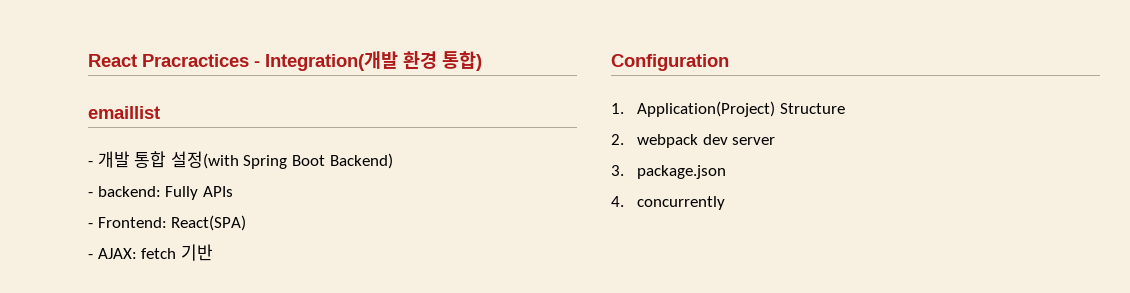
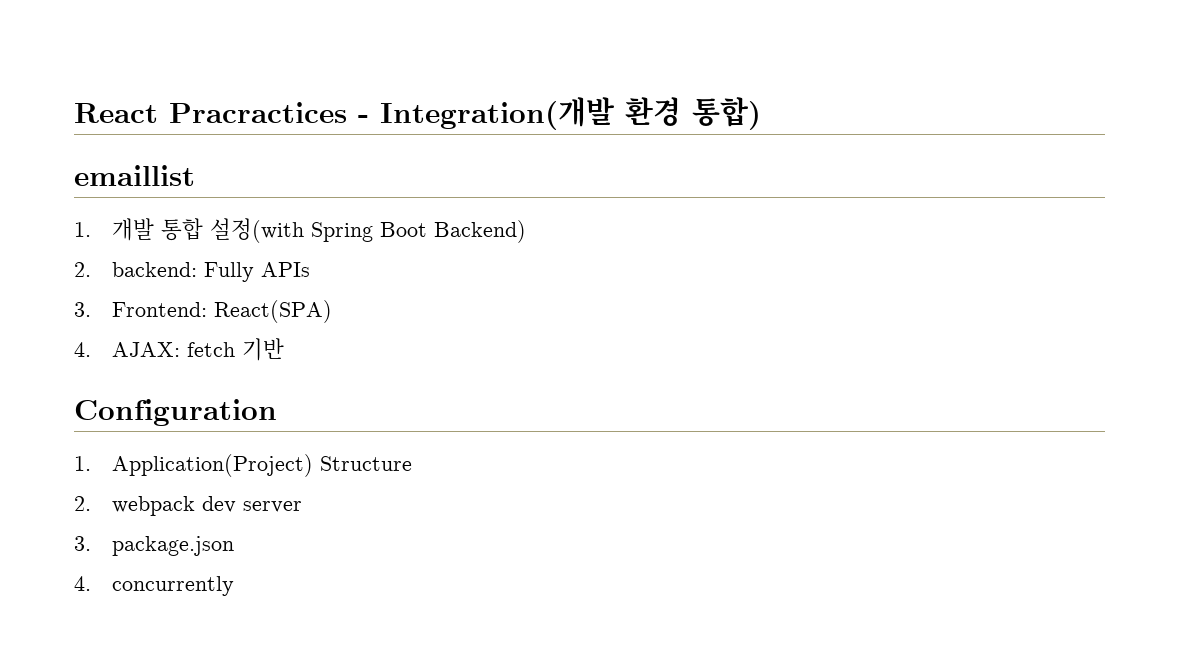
[88,161,93,166] - -> [74,222,91,237] 1.
[88,192,93,197] - -> [74,262,91,277] 2.
[88,223,93,228] - -> [74,302,91,317] 3.
[88,254,93,259] - -> [74,342,91,357] 4.

